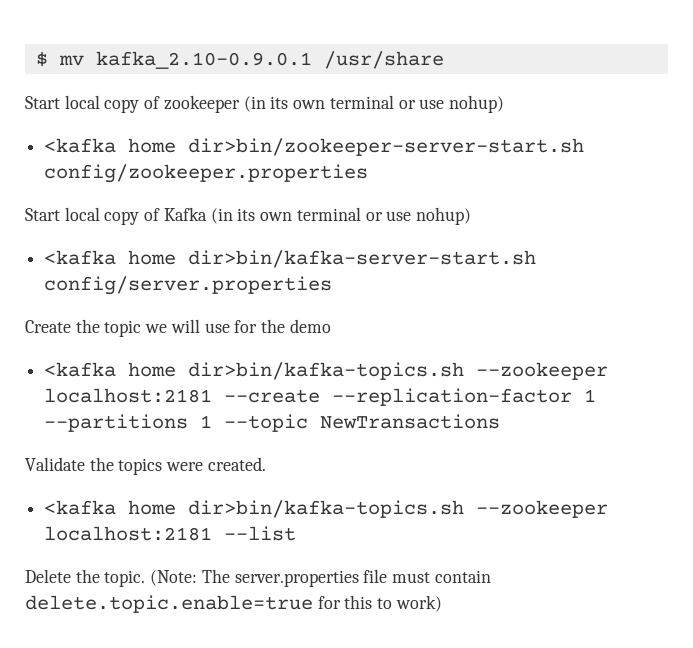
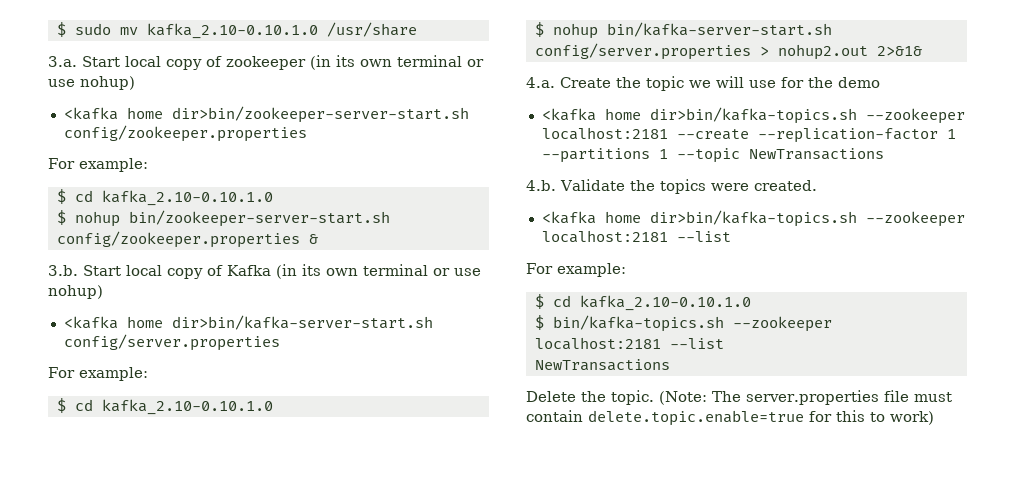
[35,51,312,69] $ mv kafka_2.10-0.9.0.1 -> [56,22,318,39] $ sudo mv kafka_2.10-0.10.1.0
(444, 60) none -> [48,56,77,67] 3.a.
(369, 173) none -> [48,158,148,172] [56,189,273,206] [56,210,390,227] [56,231,318,248] [48,265,78,276] For example: // $ cd kafka_2.10-0.10.1.0 // $ nohup bin/zookeeper-server-start.sh config/zookeeper.properties & // 3.b.
(333, 285) none -> [48,367,148,381] [56,398,273,415] [534,22,832,39] [534,43,922,60] [526,77,555,88] For example: // $ cd kafka_2.10-0.10.1.0 // $ nohup bin/kafka-server-start.sh config/server.properties > nohup2.out 2>&1& // 4.a.
(501, 421) none -> [526,180,556,191] 4.b.
(297, 533) none -> [526,263,626,277] [534,294,751,311] [534,315,832,332] [534,337,724,350] [534,359,670,371] // For example: // $ cd kafka_2.10-0.10.1.0 // $ bin/kafka-topics.sh --zookeeper localhost:2181 --list // NewTransactions

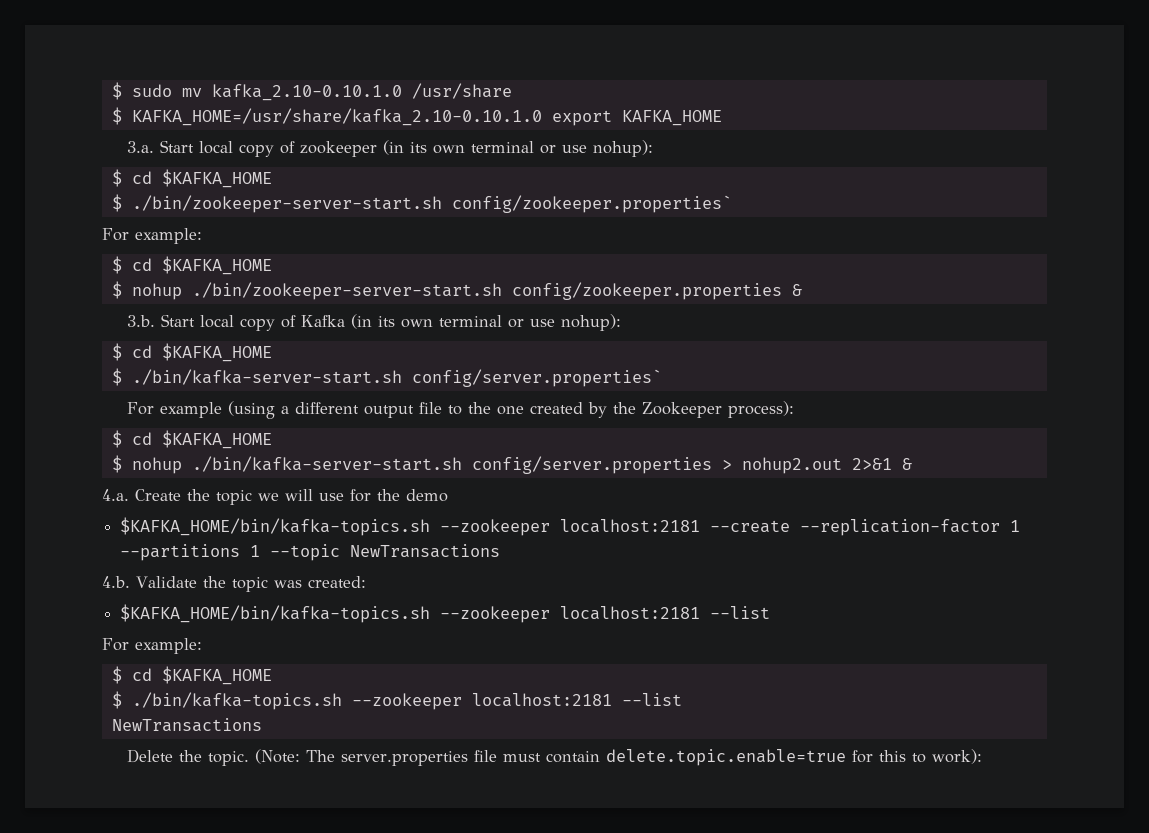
(417, 29) none -> [111,107,722,126] // $ KAFKA_HOME=/usr/share/kafka_2.10-0.10.1.0 export KAFKA_HOME
[80,76,135,90] [63,106,469,123] [63,125,307,142] [48,158,148,172] [56,189,273,206] [56,210,390,227] nohup) // <kafka home dir>bin/zookeeper-server-start.sh config/zookeeper.properties // For example: // $ cd kafka_2.10-0.10.1.0 // $ nohup bin/zookeeper-server-start.sh -> [593,140,654,157] [111,169,272,188] [111,194,732,213] [102,228,202,244] [111,256,272,275] [111,281,502,300] nohup): // $ cd $KAFKA_HOME // $ ./bin/zookeeper-server-start.sh config/zookeeper.properties` // For example: // $ cd $KAFKA_HOME // $ nohup ./bin/zookeeper-server-start.sh
[48,285,103,299] [63,315,433,330] [63,334,280,351] [48,367,148,381] [56,398,273,415] [534,22,832,39] nohup) // <kafka home dir>bin/kafka-server-start.sh config/server.properties // For example: // $ cd kafka_2.10-0.10.1.0 // $ nohup bin/kafka-server-start.sh -> [561,314,622,331] [111,343,272,362] [111,368,662,387] [127,401,795,419] [111,430,272,449] [111,455,462,474] nohup): // $ cd $KAFKA_HOME // $ ./bin/kafka-server-start.sh config/server.properties` // For example (using a different output file to the one created by the Zookeeper process): // $ cd $KAFKA_HOME // $ nohup ./bin/kafka-server-start.sh
[876,46,922,56] 2>&1& -> [851,458,912,470] 2>&1 &
[541,107,857,124] <kafka home dir>bin/kafka-topics.sh -> [120,517,431,536] $KAFKA_HOME/bin/kafka-topics.sh
[659,179,817,194] [541,210,857,227] topics were created. // <kafka home dir>bin/kafka-topics.sh -> [231,576,366,592] [120,604,431,623] topic was created: // $KAFKA_HOME/bin/kafka-topics.sh
[579,295,751,311] [534,315,724,332] kafka_2.10-0.10.1.0 // $ bin/kafka-topics.sh -> [161,666,272,685] [111,691,342,710] $KAFKA_HOME // $ ./bin/kafka-topics.sh
[890,411,934,425] work) -> [932,749,983,764] work):

